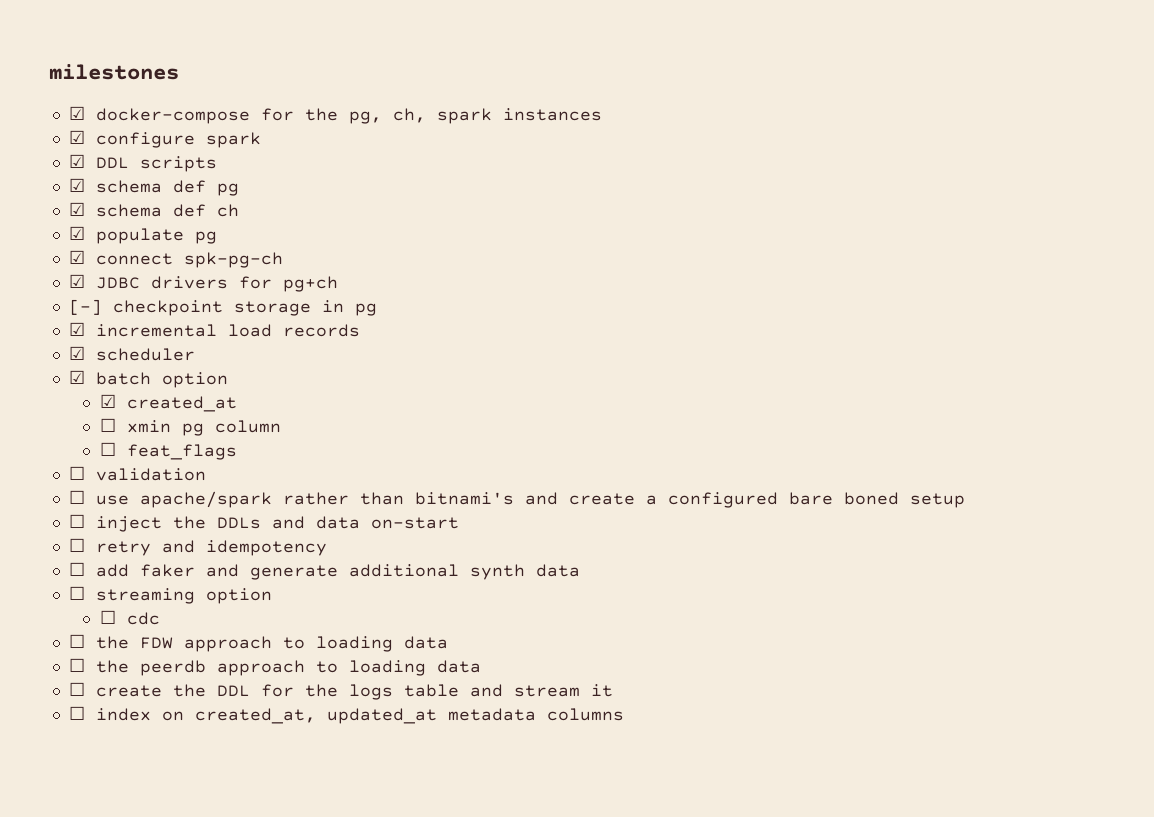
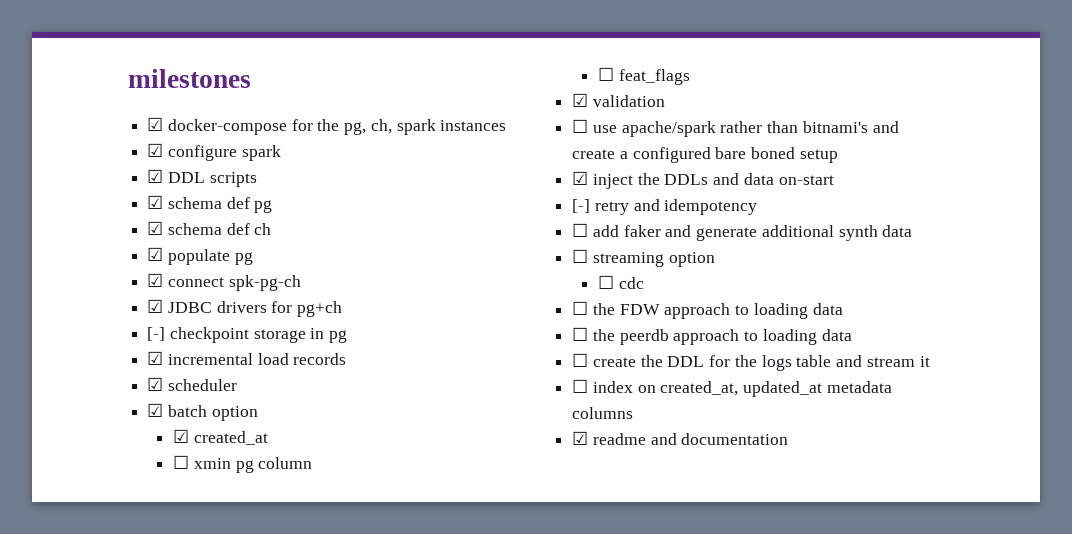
[68,466,85,480] ☐ -> [572,93,589,107] ☑
[68,514,85,528] ☐ -> [572,171,589,185] ☑
[68,538,85,552] ☐ -> [572,199,591,213] [-]
(624, 714) none -> [572,431,789,445] // ☑ readme and documentation

